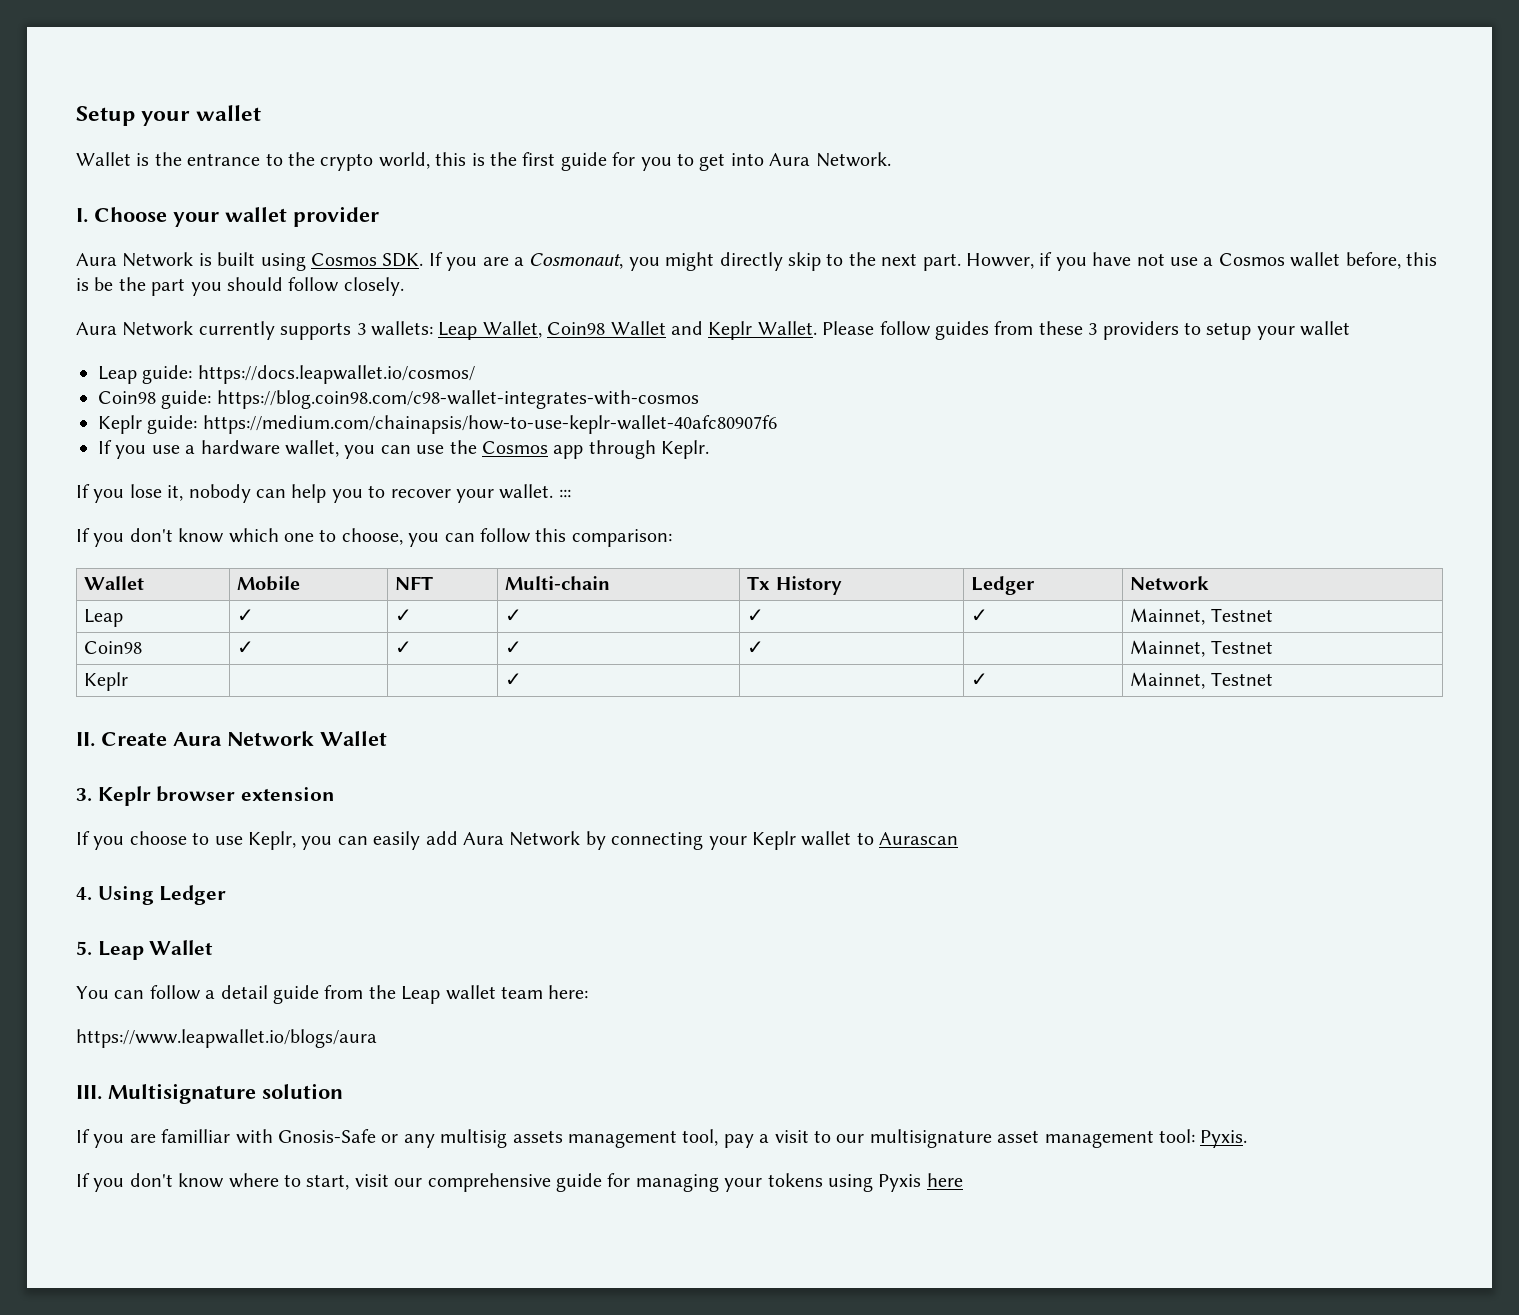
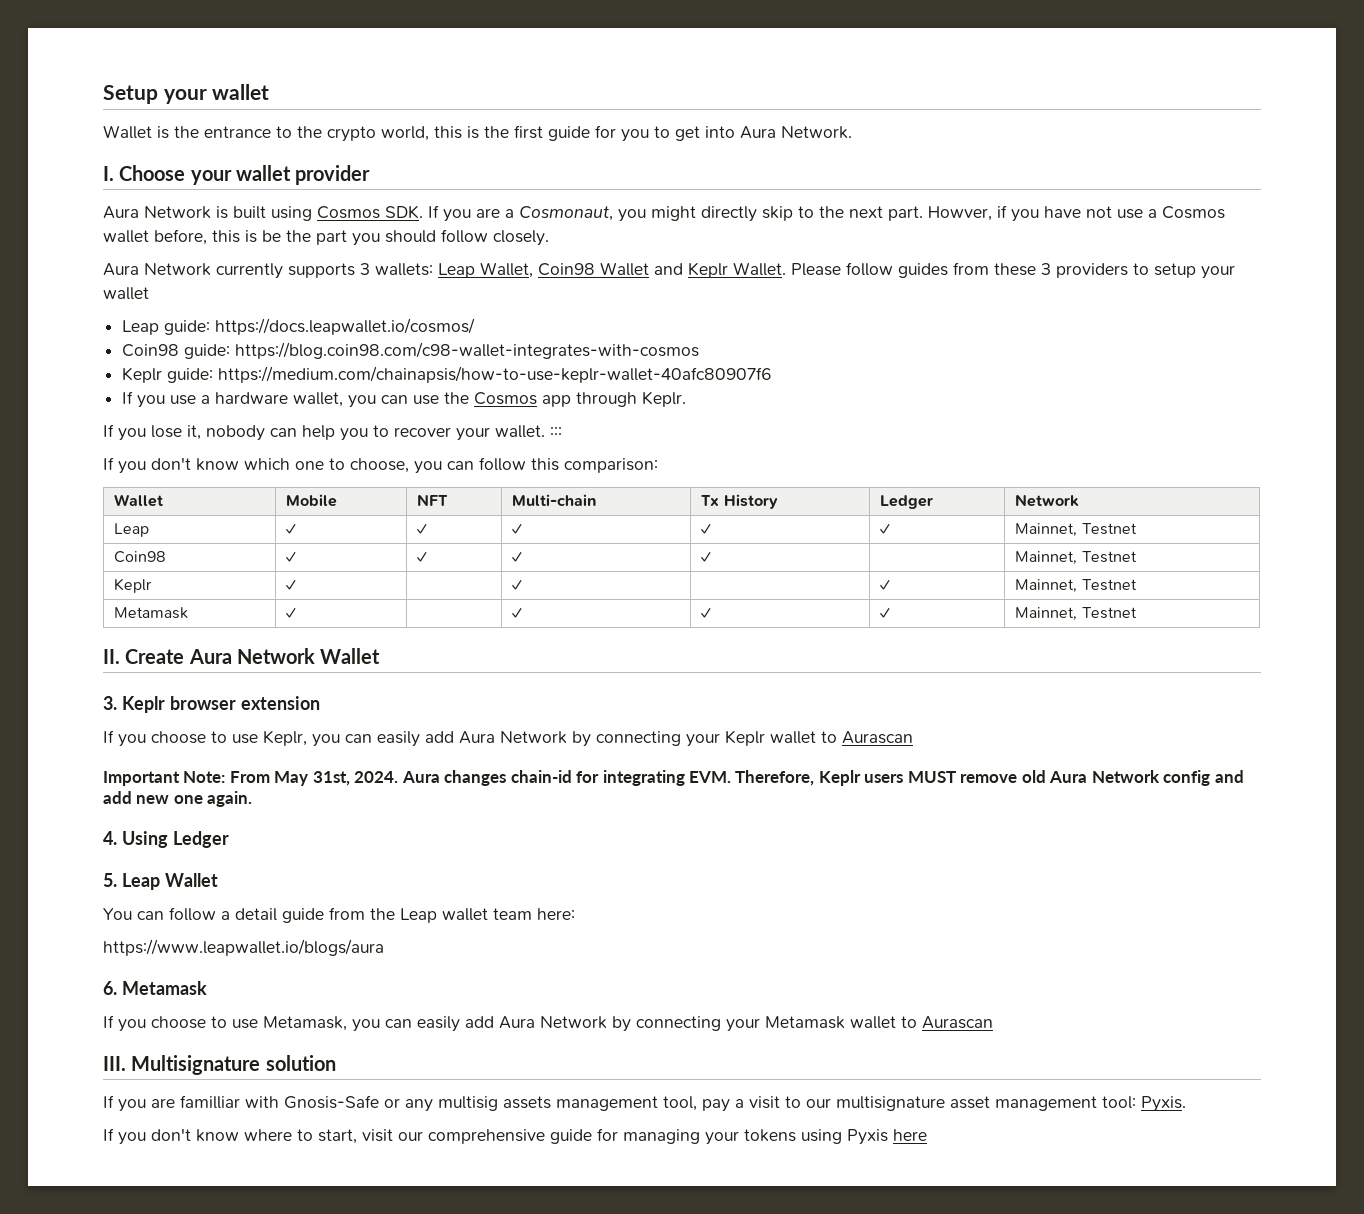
(129, 681) none -> [286,580,297,590] ✓
(1273, 679) none -> [114,607,189,619] [286,608,297,618] [512,608,523,618] [701,608,712,618] [880,608,891,618] [1015,607,1137,621] // Metamask | ✓ | | ✓ | ✓ | ✓ | Mainnet, Testnet
(959, 838) none -> [103,770,1244,786] [103,791,253,807] // Important Note: From May 31st, 2024. Aura changes chain-id for integrating EVM. Therefore, Keplr users MUST remove old Aura Network config and add new one again.
(377, 1038) none -> [103,981,207,995] [103,1015,993,1032] // 6. Metamask // If you choose to use Metamask, you can easily add Aura Network by connecting your Metamask wallet to Aurascan

